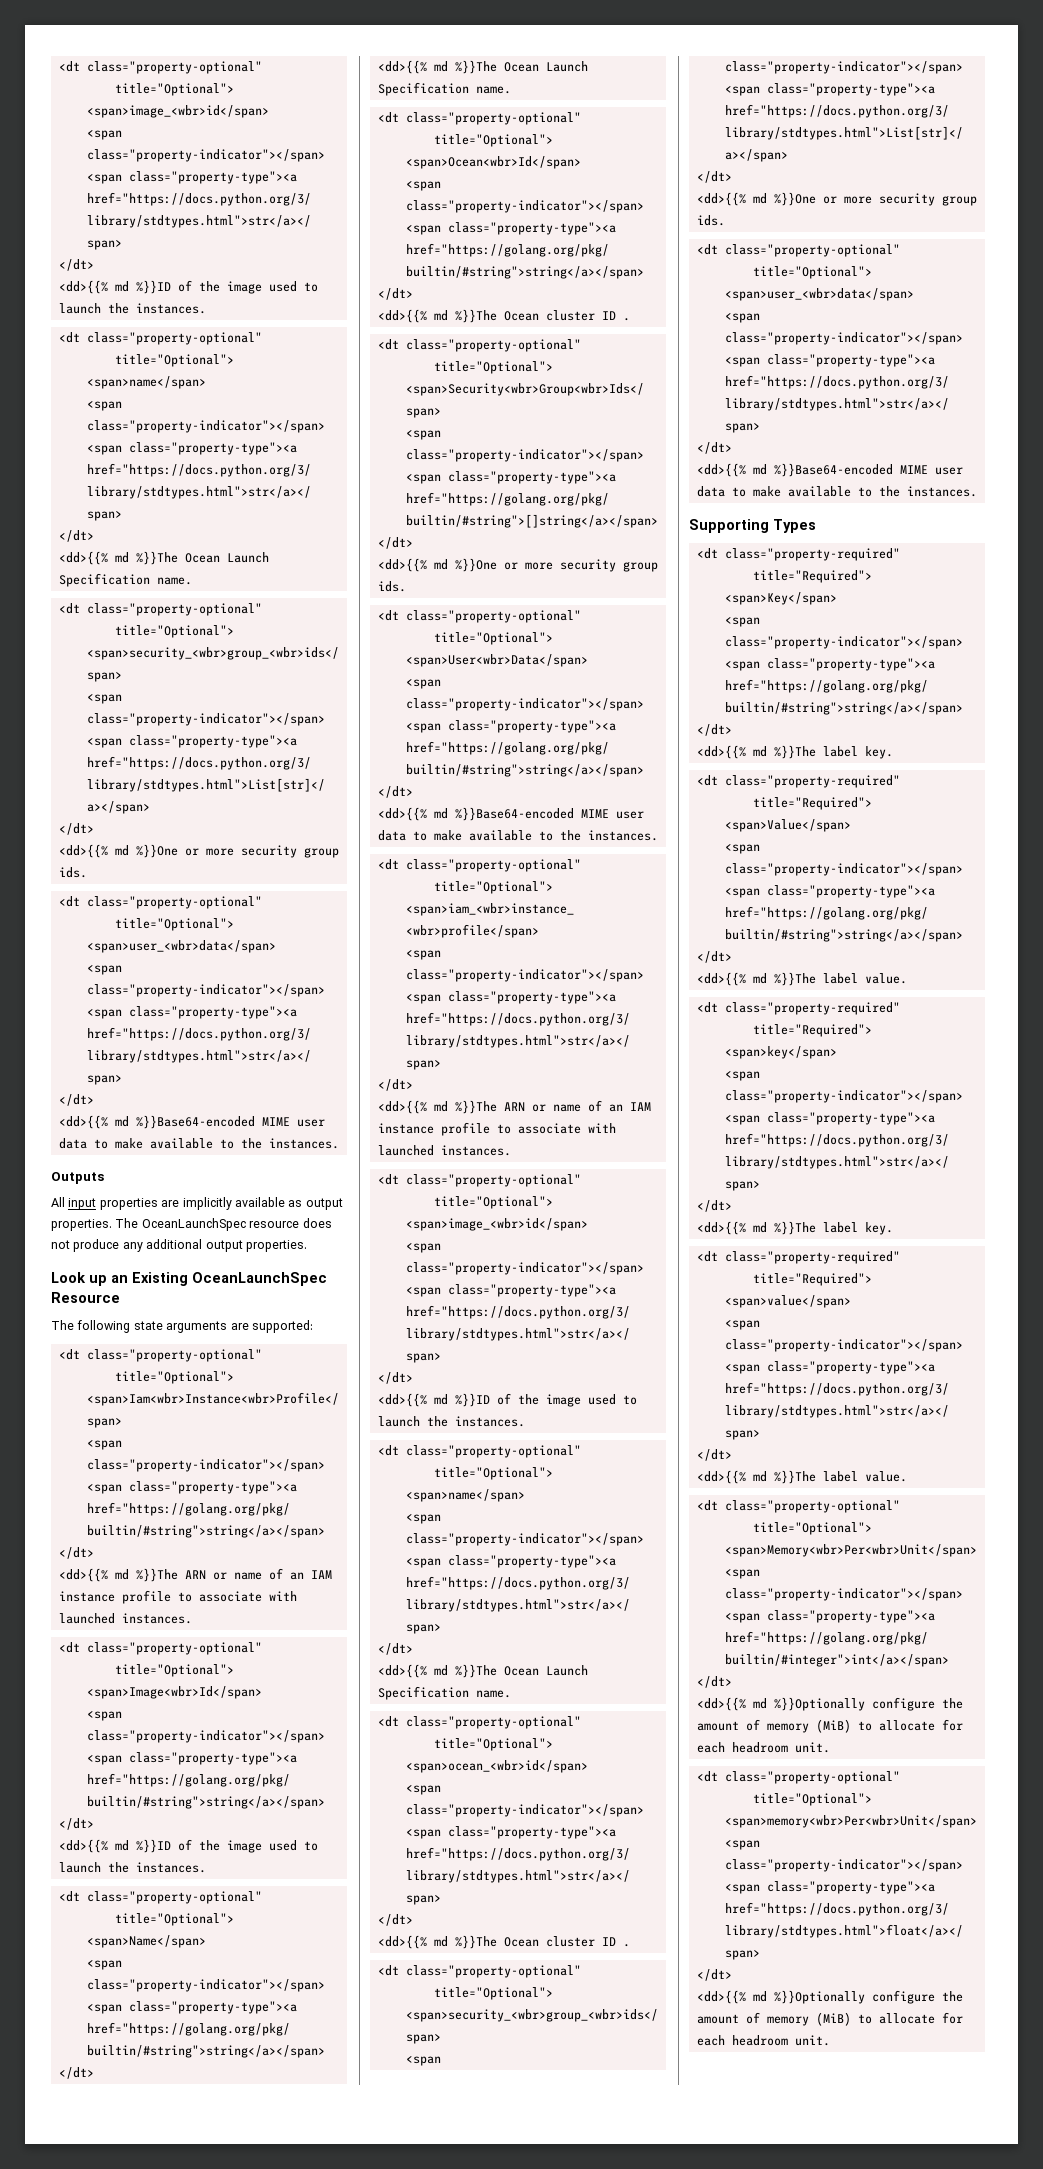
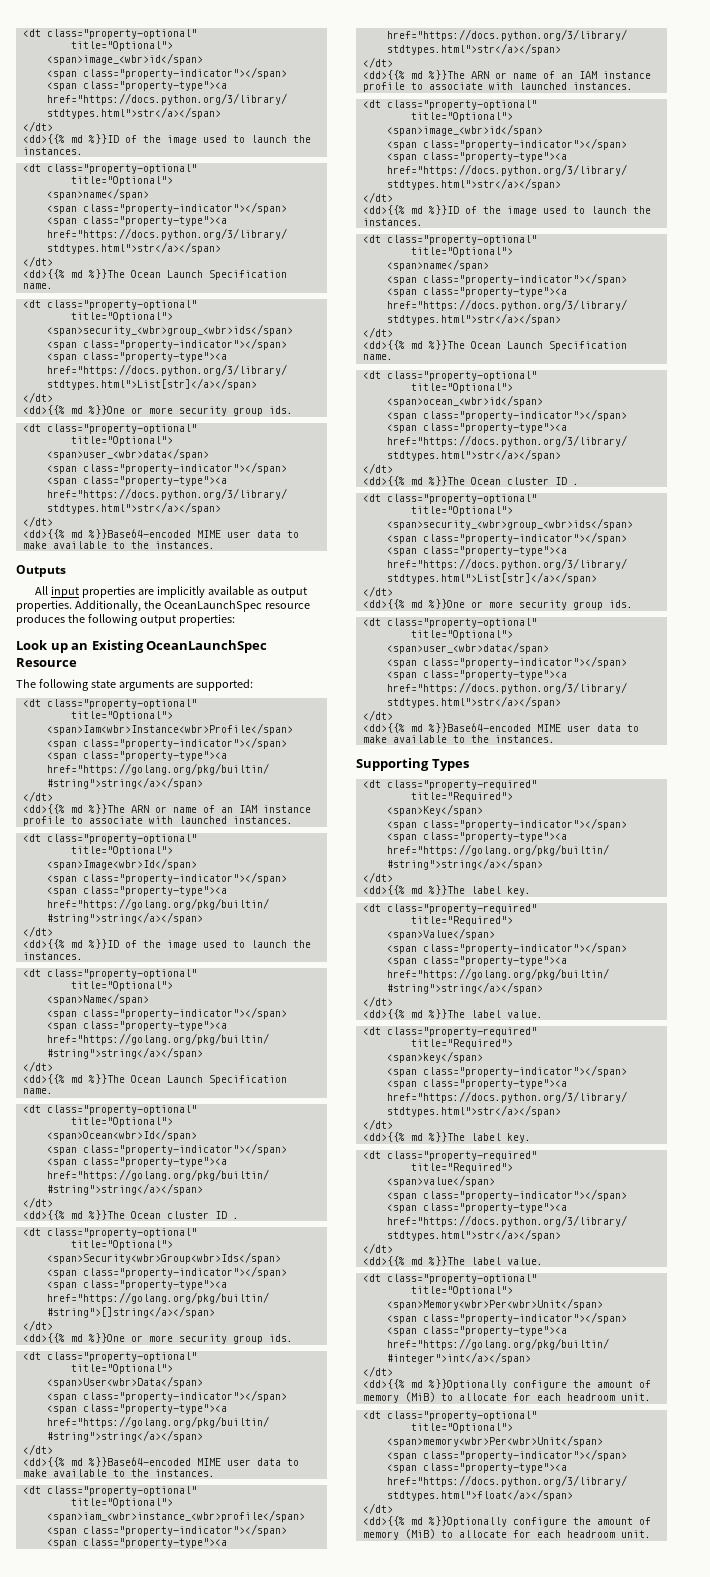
[115,1218,332,1231] [51,1239,307,1252] The OceanLaunchSpec resource does not produce any additional output properties. -> [74,600,310,612] [16,614,235,626] Additionally, the OceanLaunchSpec resource produces the following output properties:

